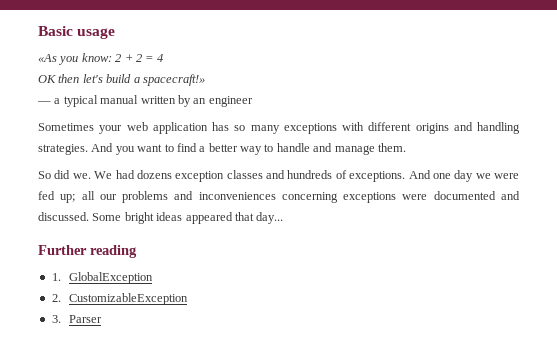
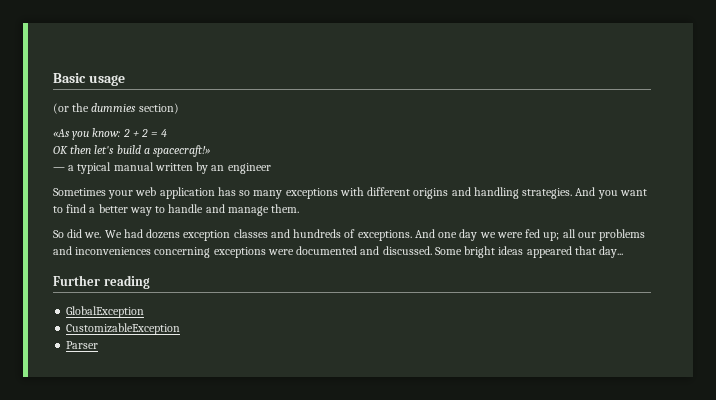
(116, 33) none -> [53,103,179,114] // (or the dummies section)
[51,273,61,281] 1. -> (150, 282) none
[51,294,61,302] 2. -> (145, 312) none
[51,315,61,323] 3. -> (181, 329) none

